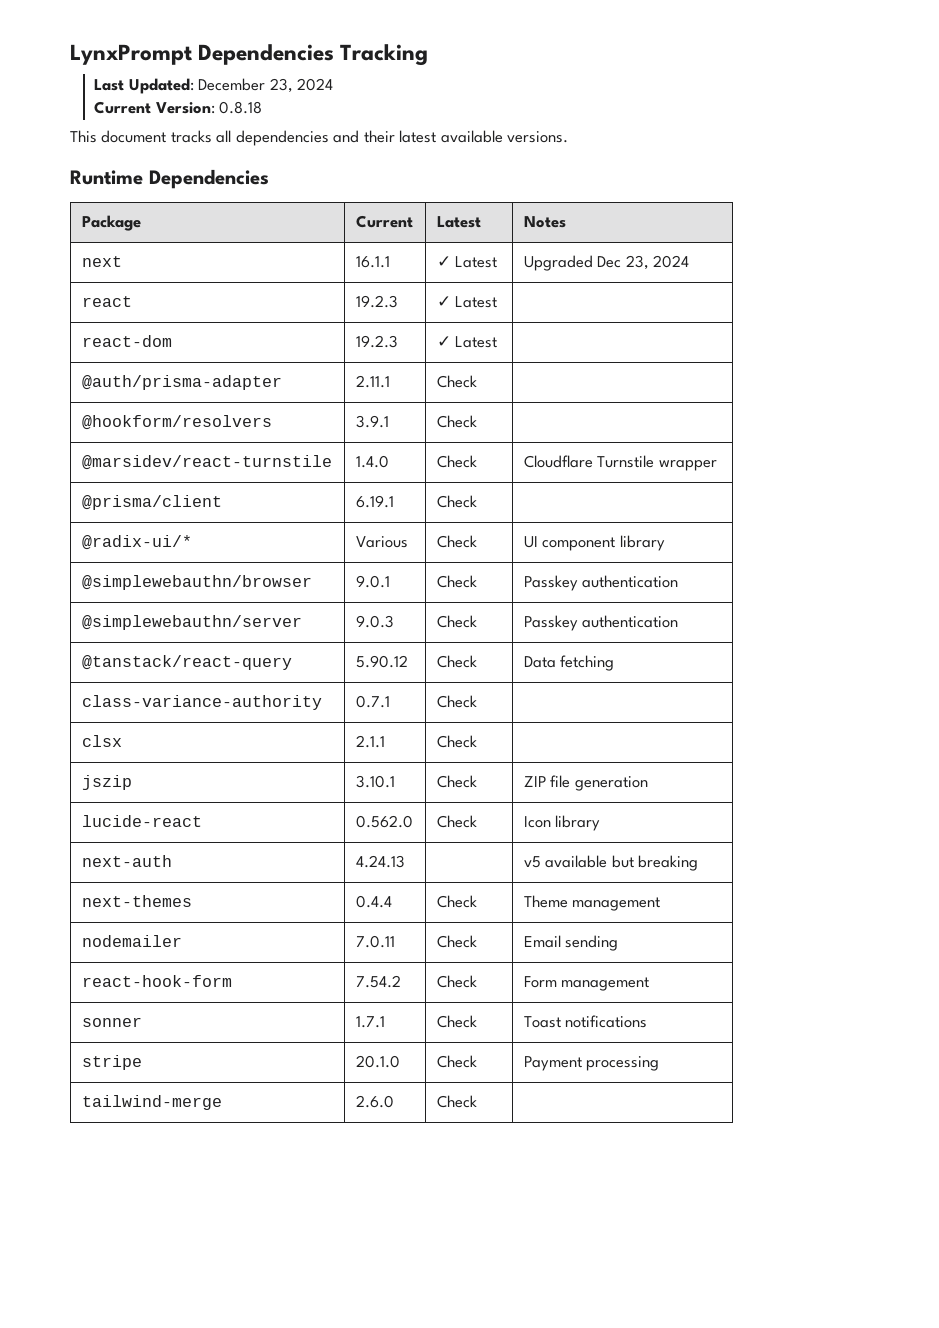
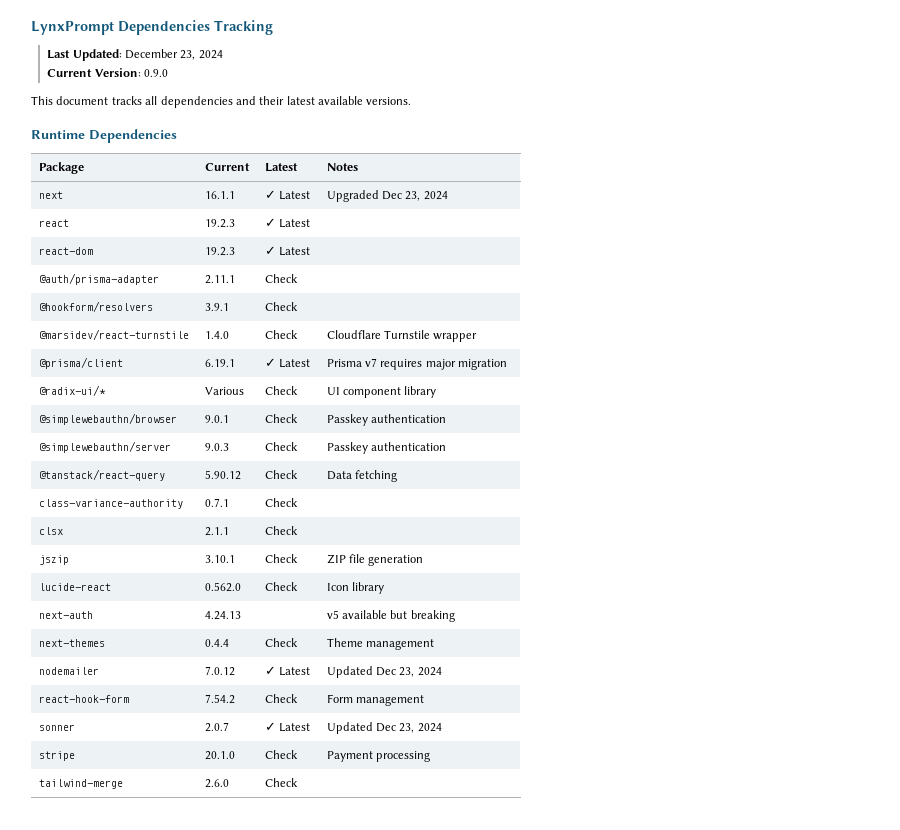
[219,101,263,114] 0.8.18 -> [143,69,168,77] 0.9.0
[436,495,477,508] Check | -> [264,358,310,368] [326,358,508,370] ✓ Latest | Prisma v7 requires major migration
[355,935,395,948] [436,935,477,948] [523,935,619,951] 7.0.11 | Check | Email sending -> [204,666,235,676] [264,666,310,676] [326,666,442,678] 7.0.12 | ✓ Latest | Updated Dec 23, 2024
[355,1016,385,1028] [436,1015,477,1028] [523,1015,648,1028] 1.7.1 | Check | Toast notifications -> [204,722,229,732] [264,722,310,732] [326,722,442,734] 2.0.7 | ✓ Latest | Updated Dec 23, 2024

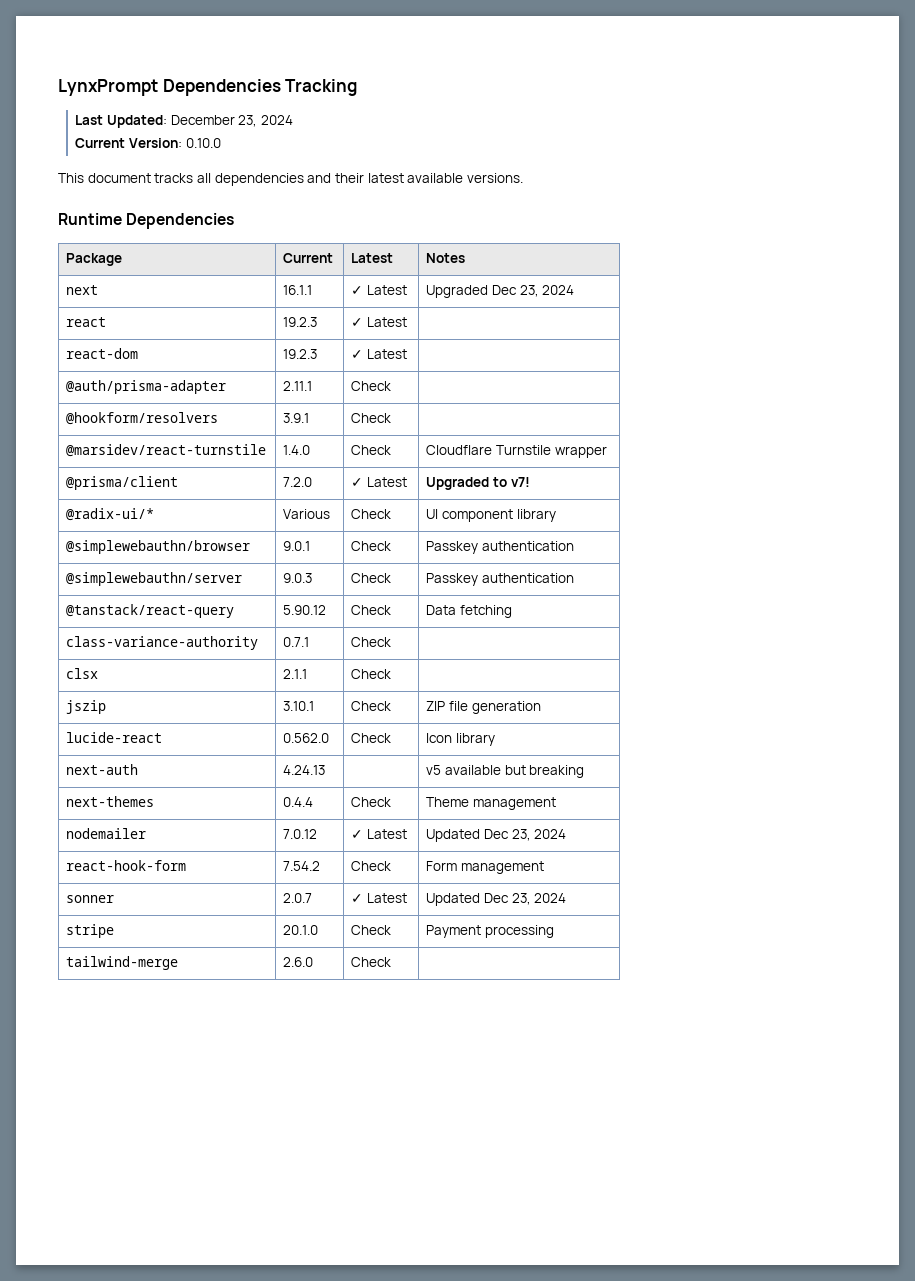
[143,69,168,77] 0.9.0 -> [185,138,221,148] 0.10.0
[204,359,235,367] [264,358,310,368] [326,358,508,370] 6.19.1 | ✓ Latest | Prisma v7 requires major migration -> [283,477,313,487] [351,477,408,487] [426,477,530,490] 7.2.0 | ✓ Latest | Upgraded to v7!

